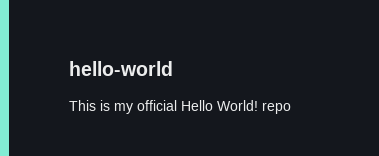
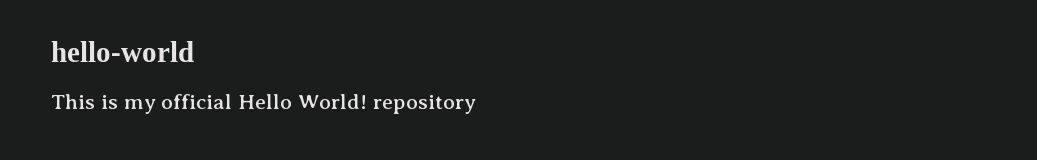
[262,102,291,114] repo -> [372,95,476,114] repository

